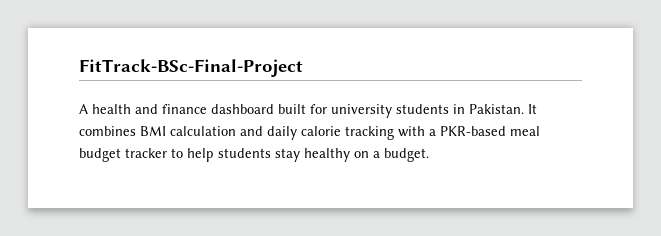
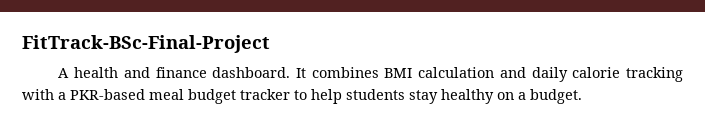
[211,104,524,118] dashboard built for university students in Pakistan. -> [212,67,291,78] dashboard.

